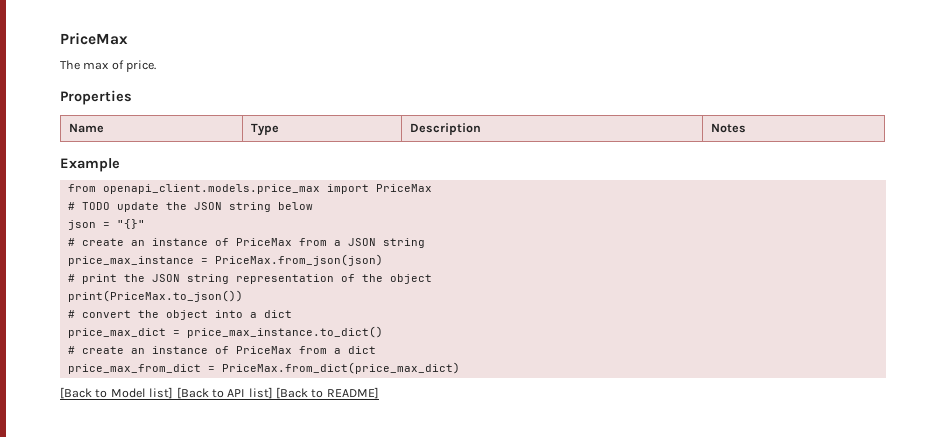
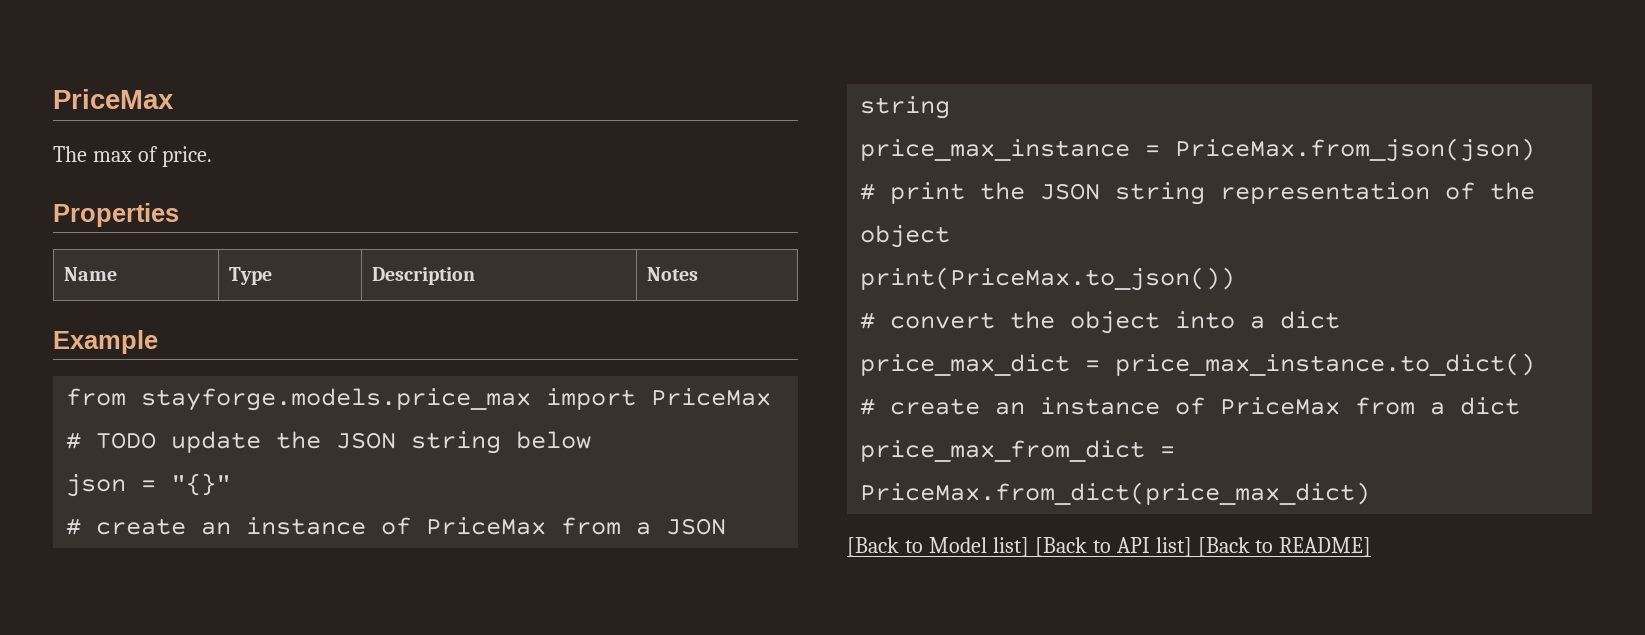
[102,184,320,194] openapi_client.models.price_max -> [141,388,532,411] stayforge.models.price_max

